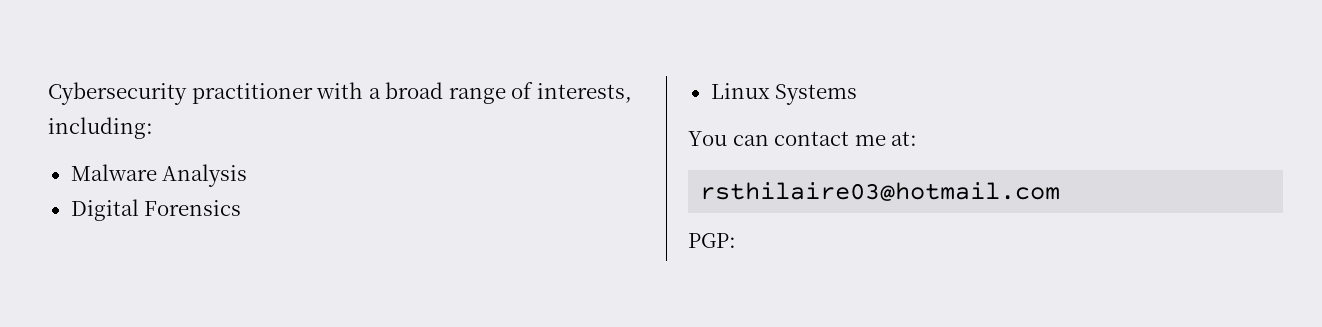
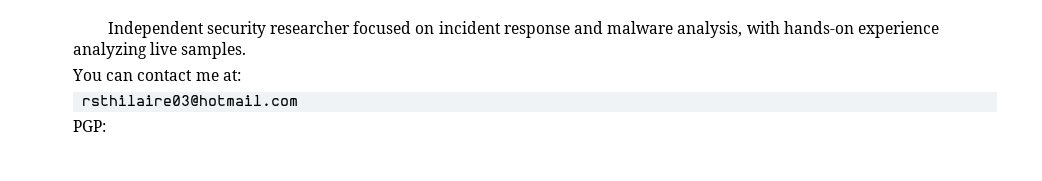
[48,82,632,105] [48,117,153,139] [70,164,248,187] [70,199,242,221] [710,83,858,105] Cybersecurity practitioner with a broad range of interests, including: // Malware Analysis // Digital Forensics // Linux Systems -> [107,21,939,38] [73,42,247,59] Independent security researcher focused on incident response and malware analysis, with hands-on experience analyzing live samples.

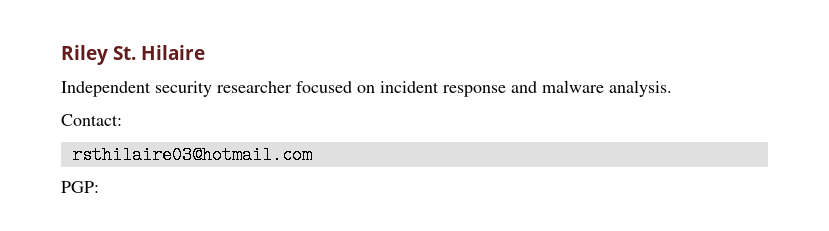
(107, 29) none -> [61,45,205,65] Riley St. Hilaire //
[677,21,939,38] [73,42,247,59] [72,69,241,81] analysis, with hands-on experience analyzing live samples. // You can contact me at: -> [609,80,672,97] [61,114,122,126] analysis. // Contact:

